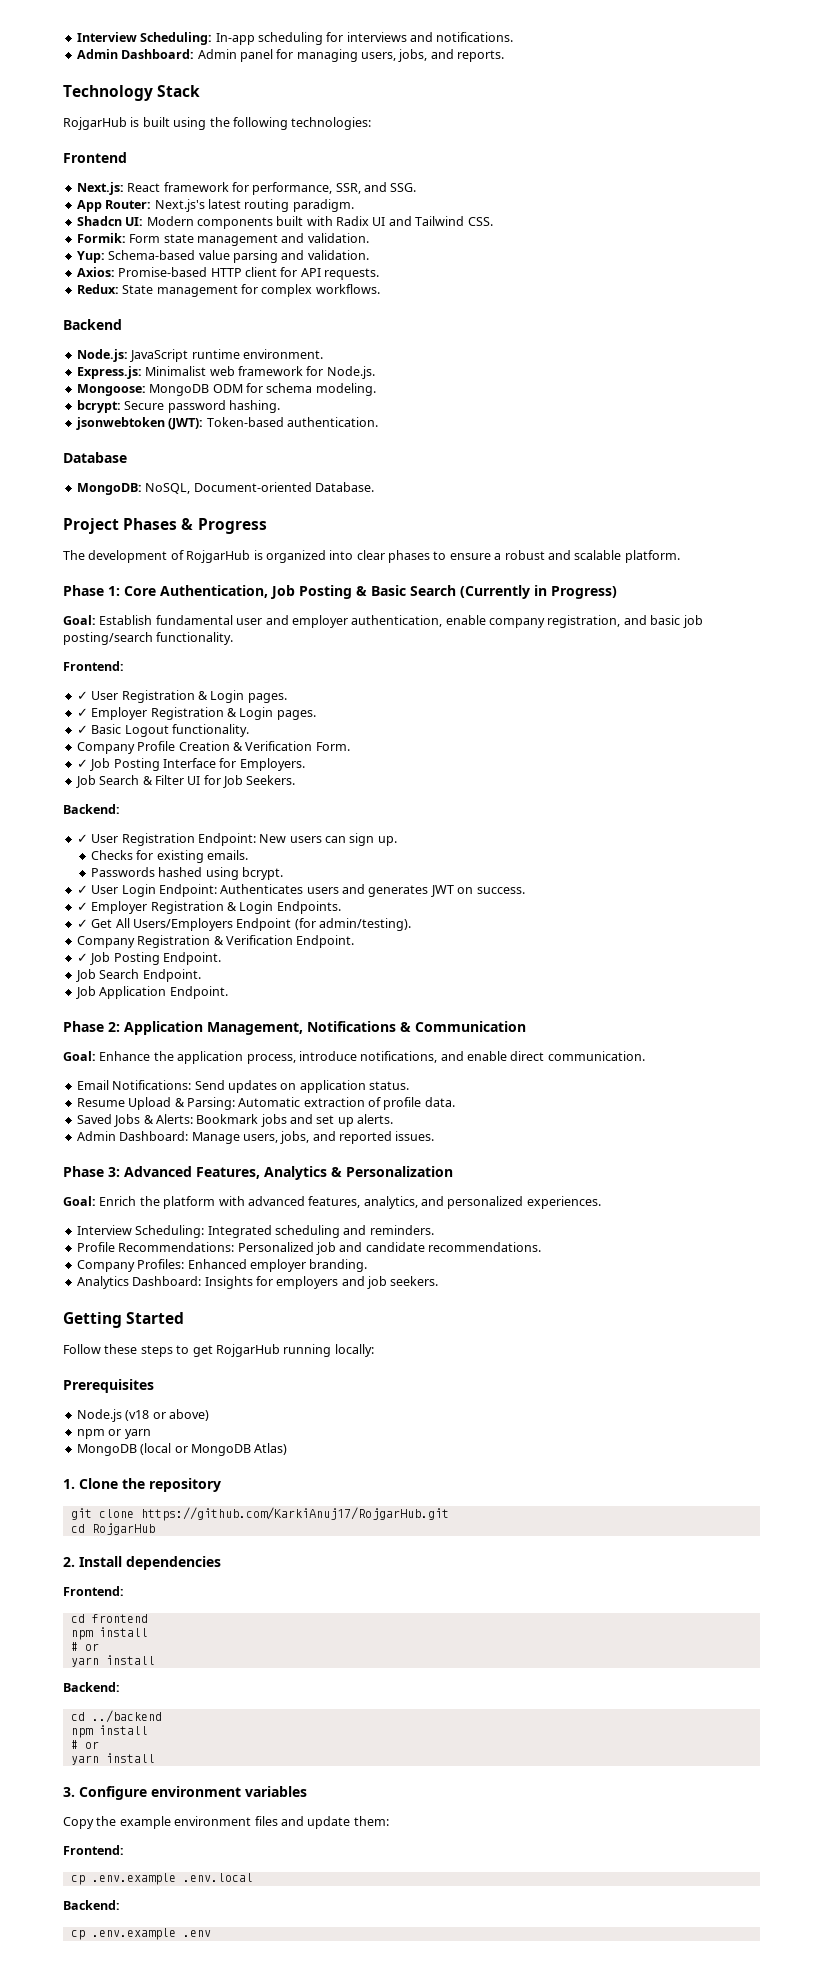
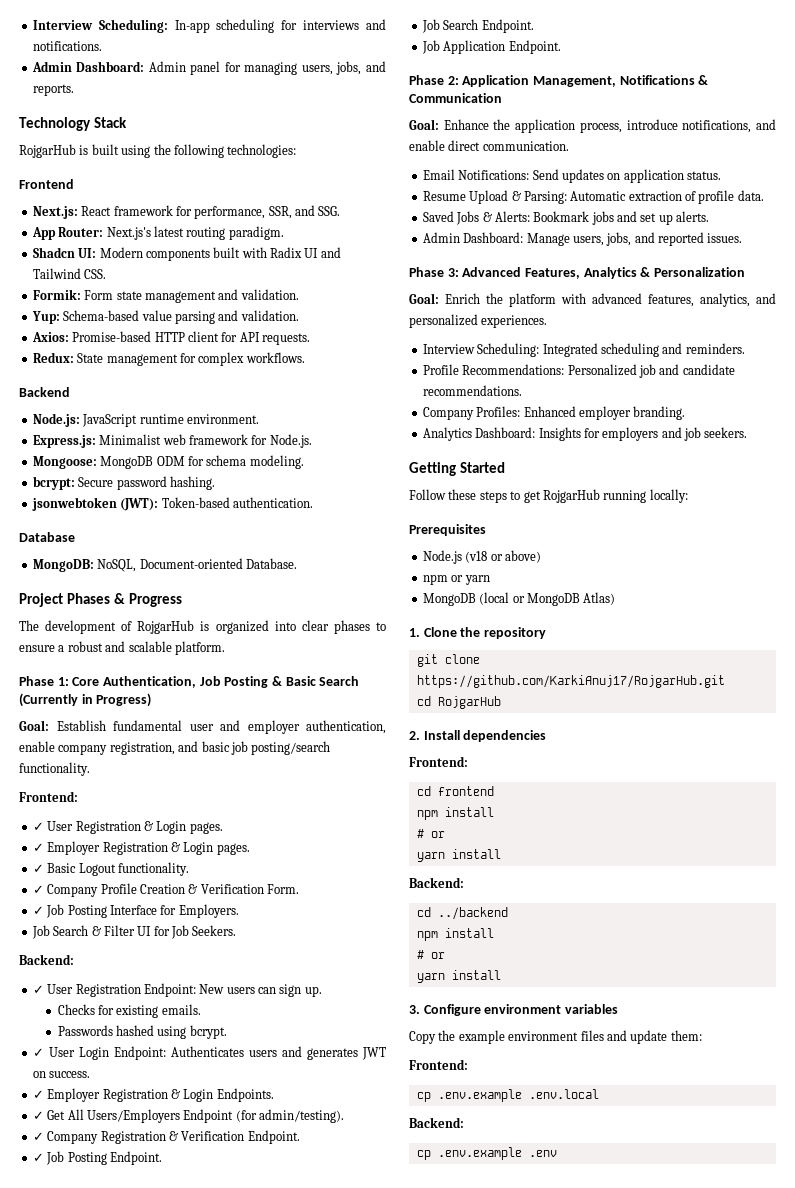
(249, 730) none -> [32,885,44,894] ✓
(411, 924) none -> [32,1132,44,1141] ✓

